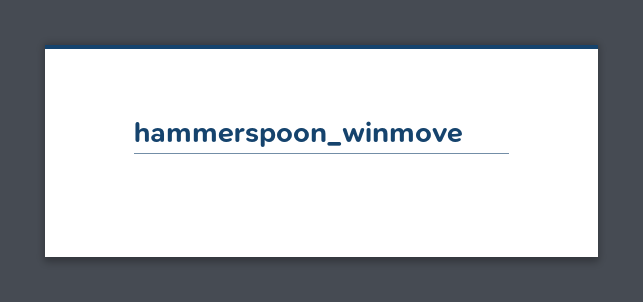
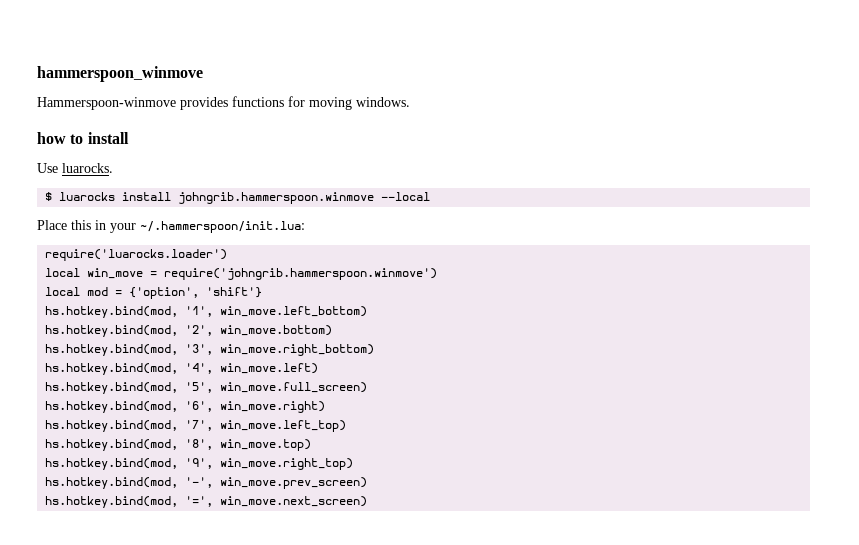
(463, 134) none -> [37,96,410,110] [37,132,129,144] [37,163,113,173] [45,192,431,204] [37,220,305,233] [45,249,228,261] [45,268,438,280] [45,287,263,299] [45,306,368,318] [45,325,333,337] [45,344,375,356] [45,363,319,375] [45,382,368,394] [45,401,326,413] [45,420,347,432] [45,439,312,451] [45,458,354,470] [45,477,368,489] [45,496,368,508] // Hammerspoon-winmove provides functions for moving windows. // how to install // Use luarocks. // $ luarocks install johngrib.hammerspoon.winmove --local // Place this in your ~/.hammerspoon/init.lua: // require('luarocks.loader') // local win_move = require('johngrib.hammerspoon.winmove') // local mod = {'option', 'shift'} // hs.hotkey.bind(mod, '1', win_move.left_bottom) // hs.hotkey.bind(mod, '2', win_move.bottom) // hs.hotkey.bind(mod, '3', win_move.right_bottom) // hs.hotkey.bind(mod, '4', win_move.left) // hs.hotkey.bind(mod, '5', win_move.full_screen) // hs.hotkey.bind(mod, '6', win_move.right) // hs.hotkey.bind(mod, '7', win_move.left_top) // hs.hotkey.bind(mod, '8', win_move.top) // hs.hotkey.bind(mod, '9', win_move.right_top) // hs.hotkey.bind(mod, '-', win_move.prev_screen) // hs.hotkey.bind(mod, '=', win_move.next_screen)

